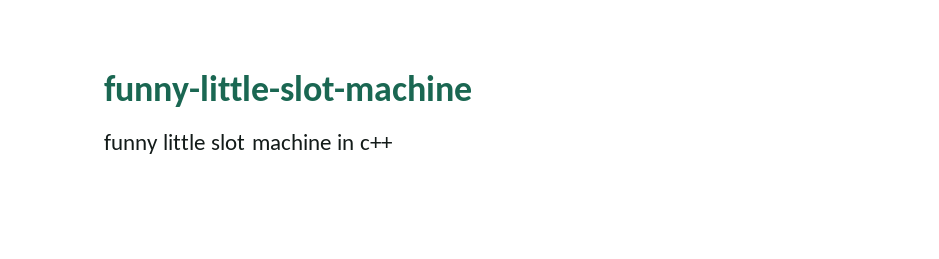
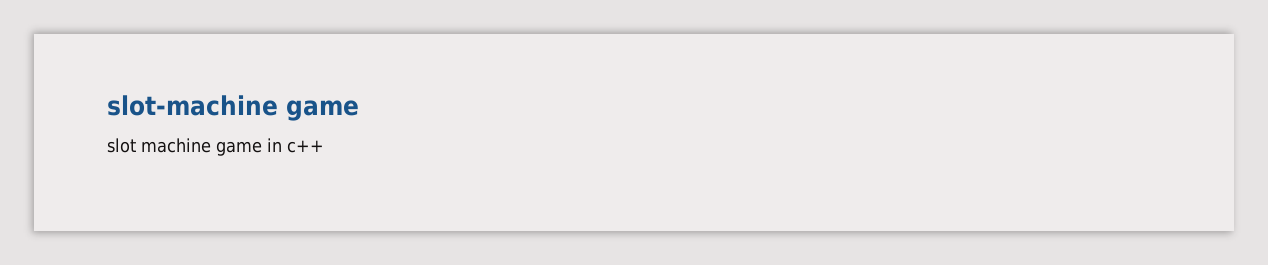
[104,75,472,107] [104,134,206,154] funny-little-slot-machine // funny little -> [107,95,359,121] slot-machine game //
(331, 142) none -> [216,141,262,156] game

